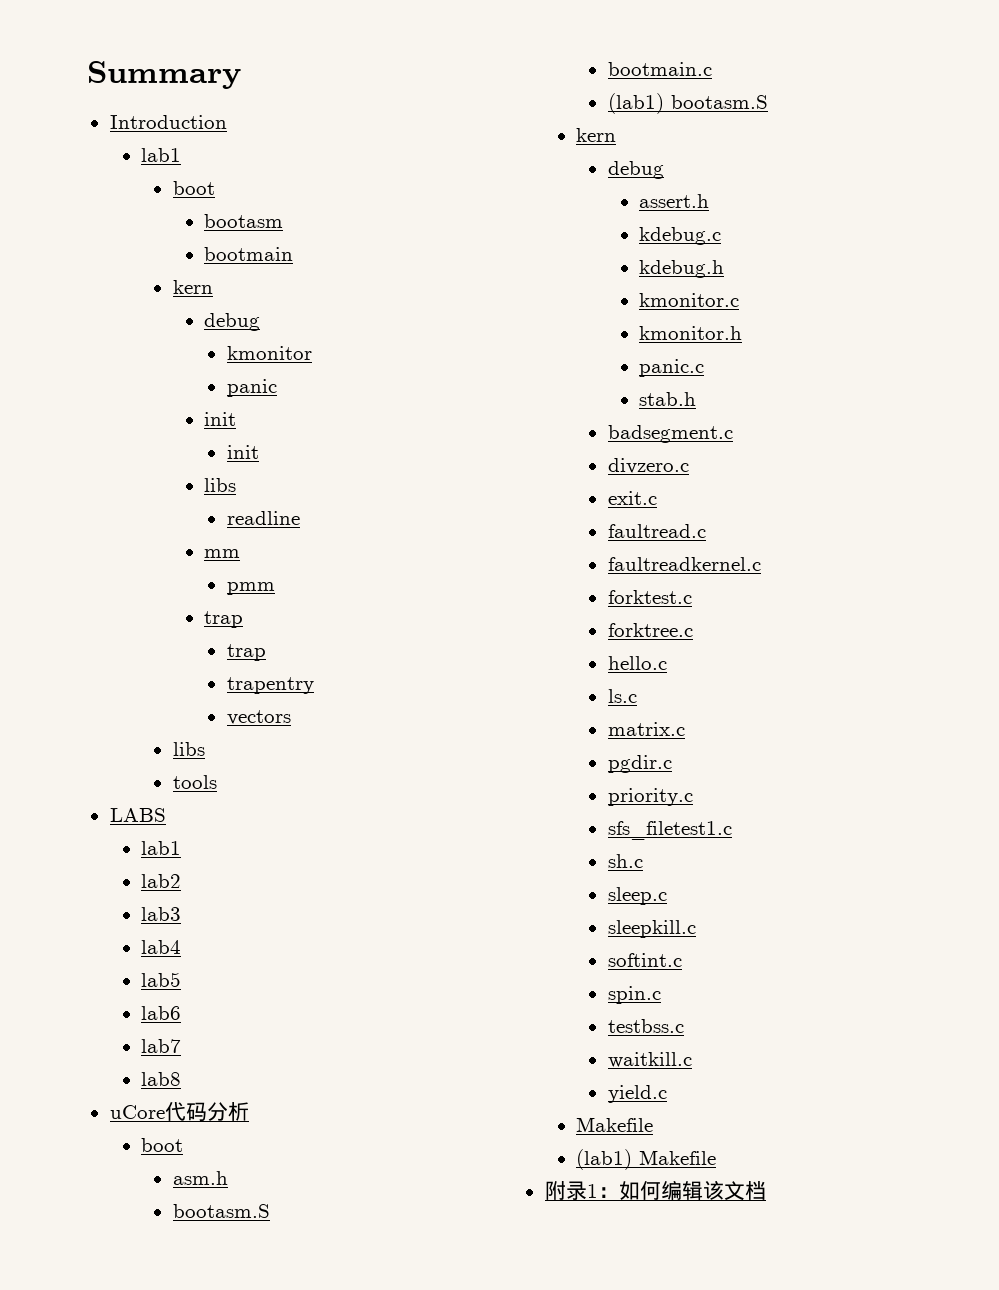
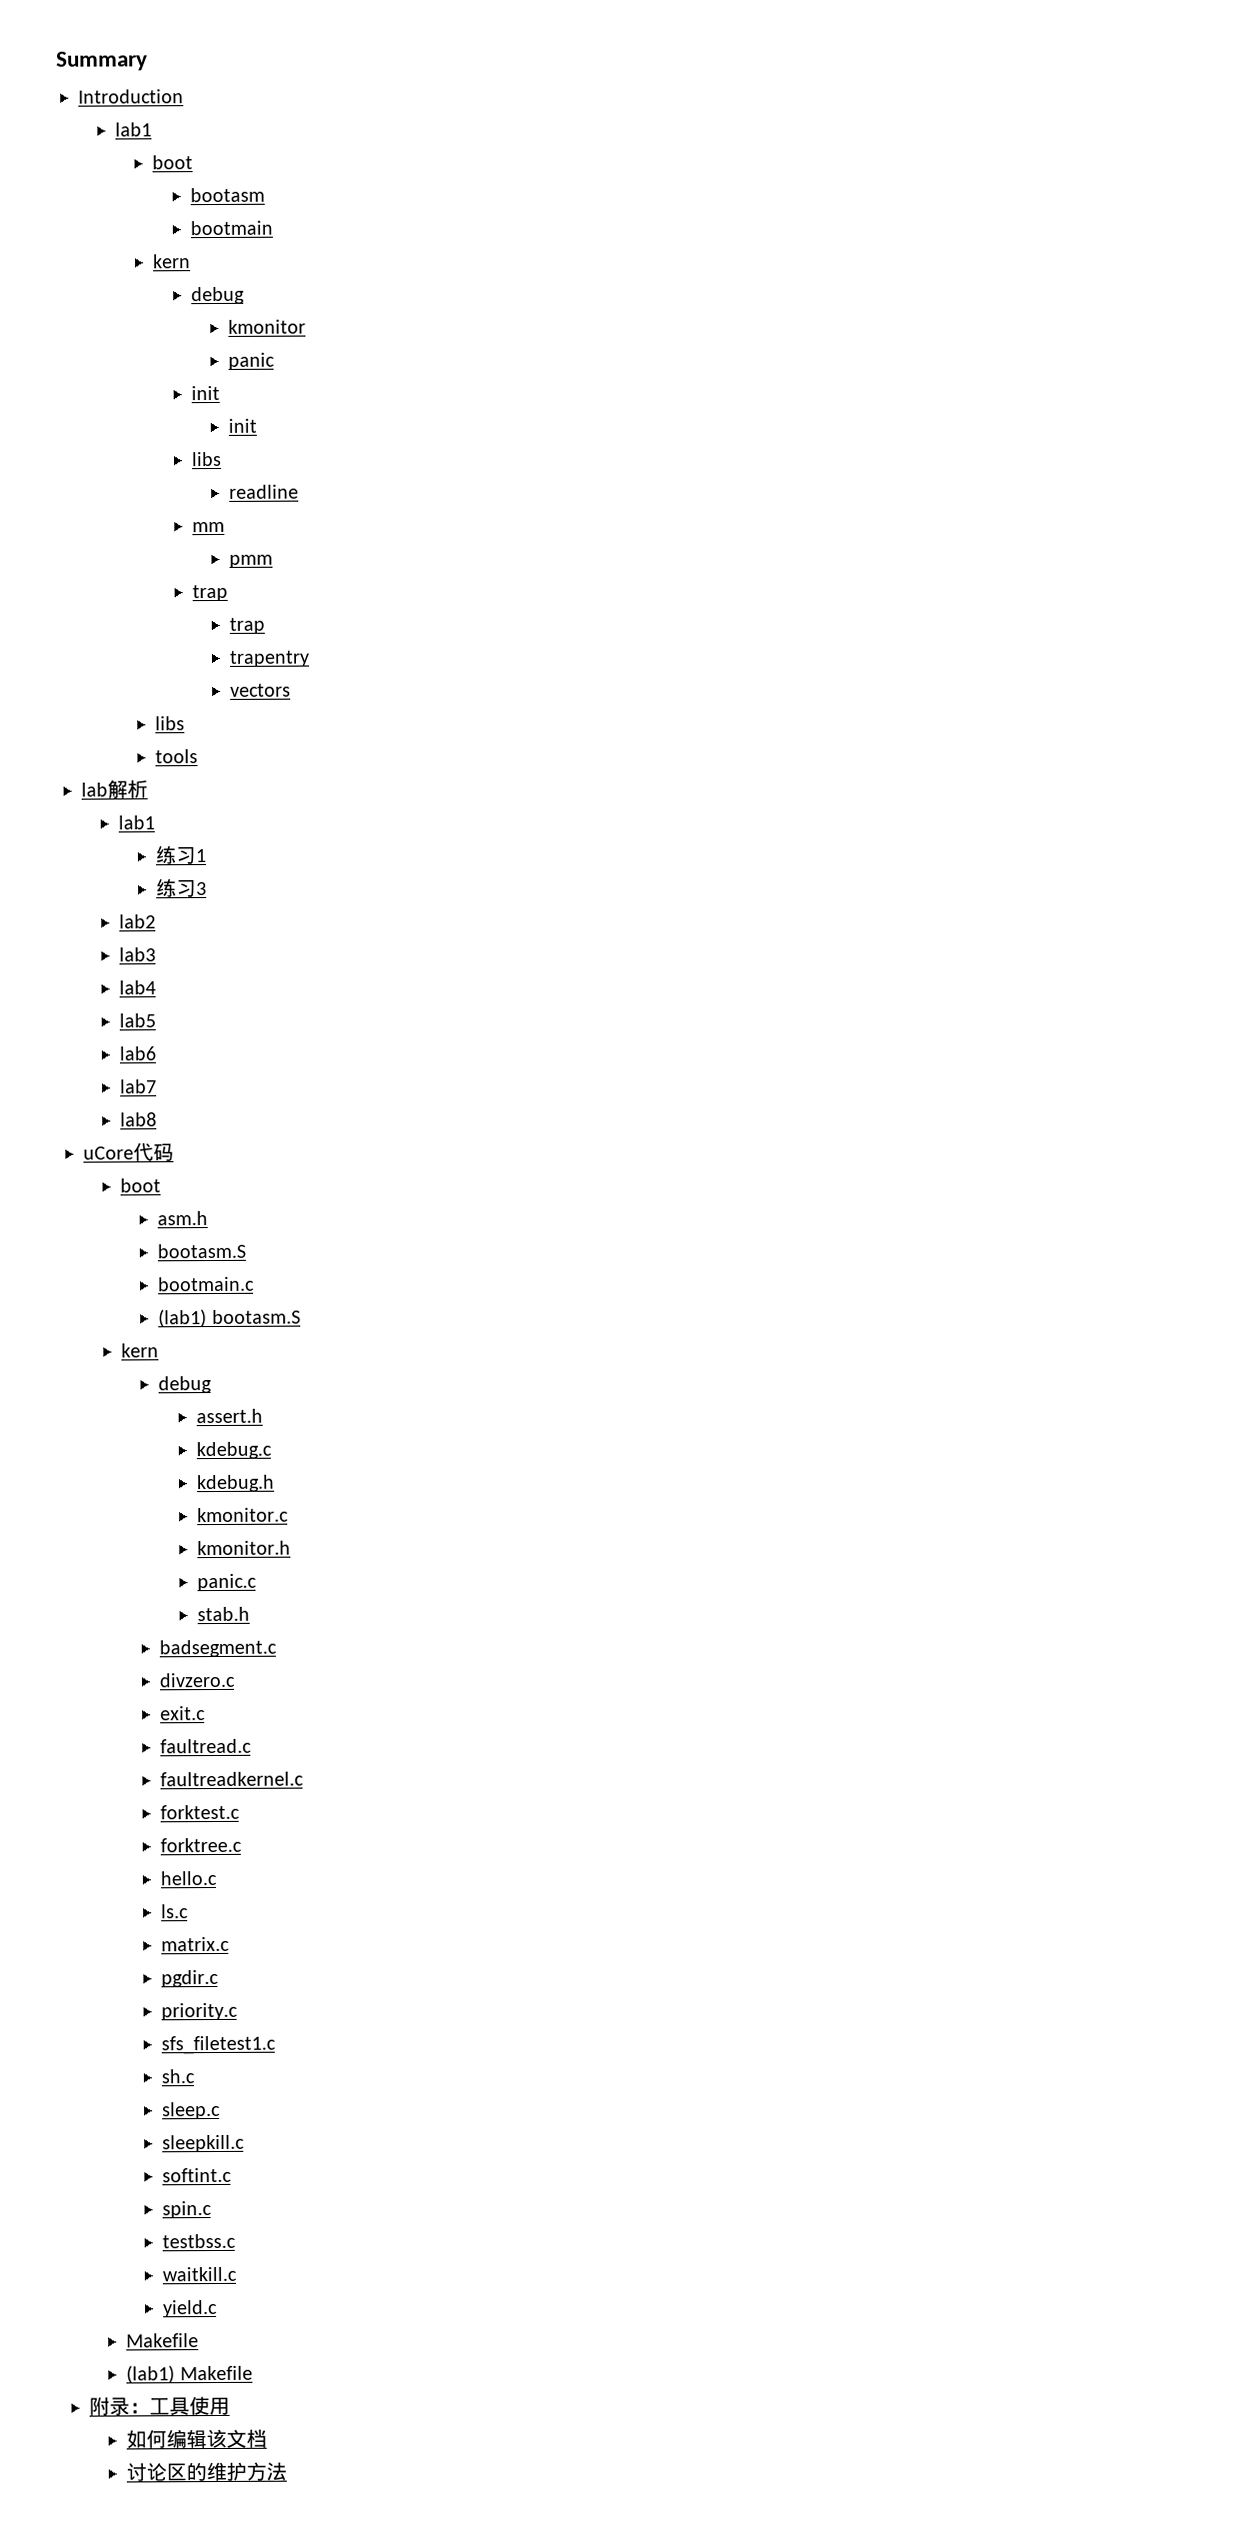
[109,808,166,822] [141,841,182,855] LABS // lab1 -> [81,779,148,799] [118,815,156,830] [155,845,207,865] [156,878,208,898] lab解析 // lab1 // 练习1 // 练习3
[206,1102,249,1121] 分析 -> (174, 1152) none
[586,1184,619,1198] 1： -> [129,2396,230,2416] ：工具使用 //
(766, 1190) none -> [126,2461,288,2482] // 讨论区的维护方法

